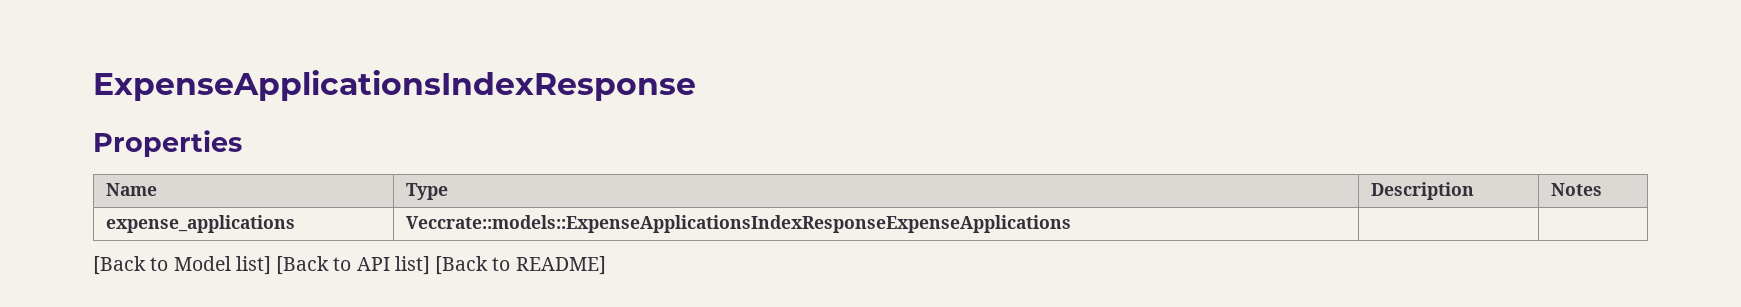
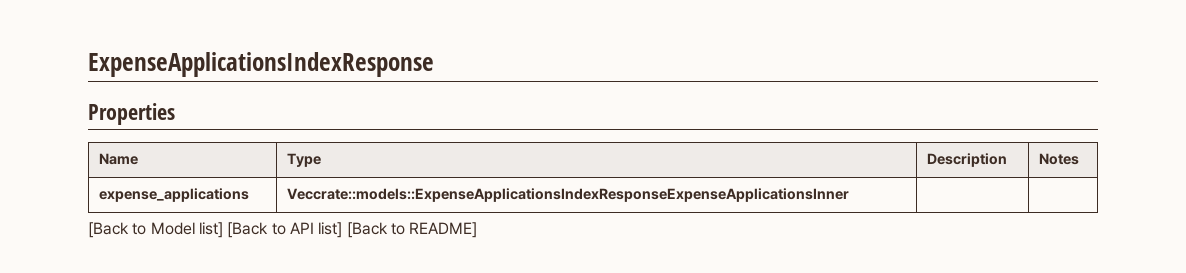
[405,215,1071,233] Veccrate::models::ExpenseApplicationsIndexResponseExpenseApplications -> [286,188,849,202] Veccrate::models::ExpenseApplicationsIndexResponseExpenseApplicationsInner

